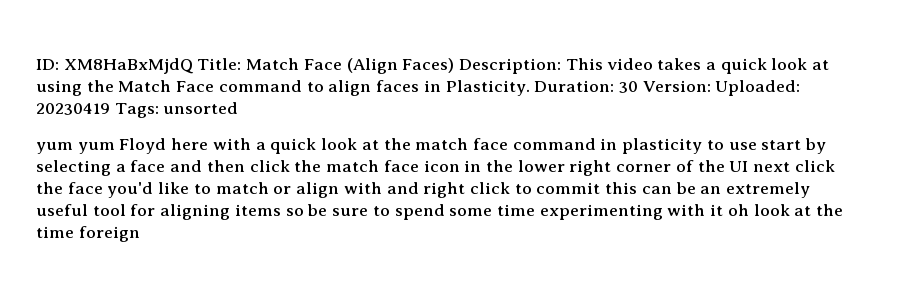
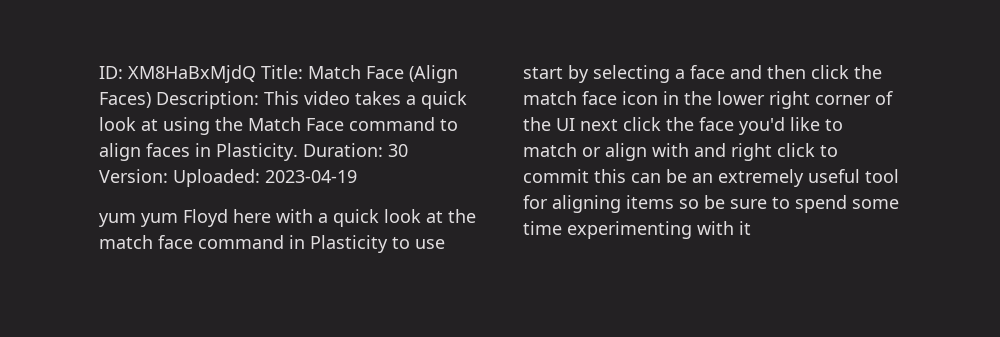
[36,102,239,118] 20230419 Tags: unsorted -> [265,170,357,183] 2023-04-19
[622,138,703,154] plasticity -> [310,235,388,253] Plasticity
[727,204,844,216] [36,226,140,242] oh look at the time foreign -> (751, 228) none

